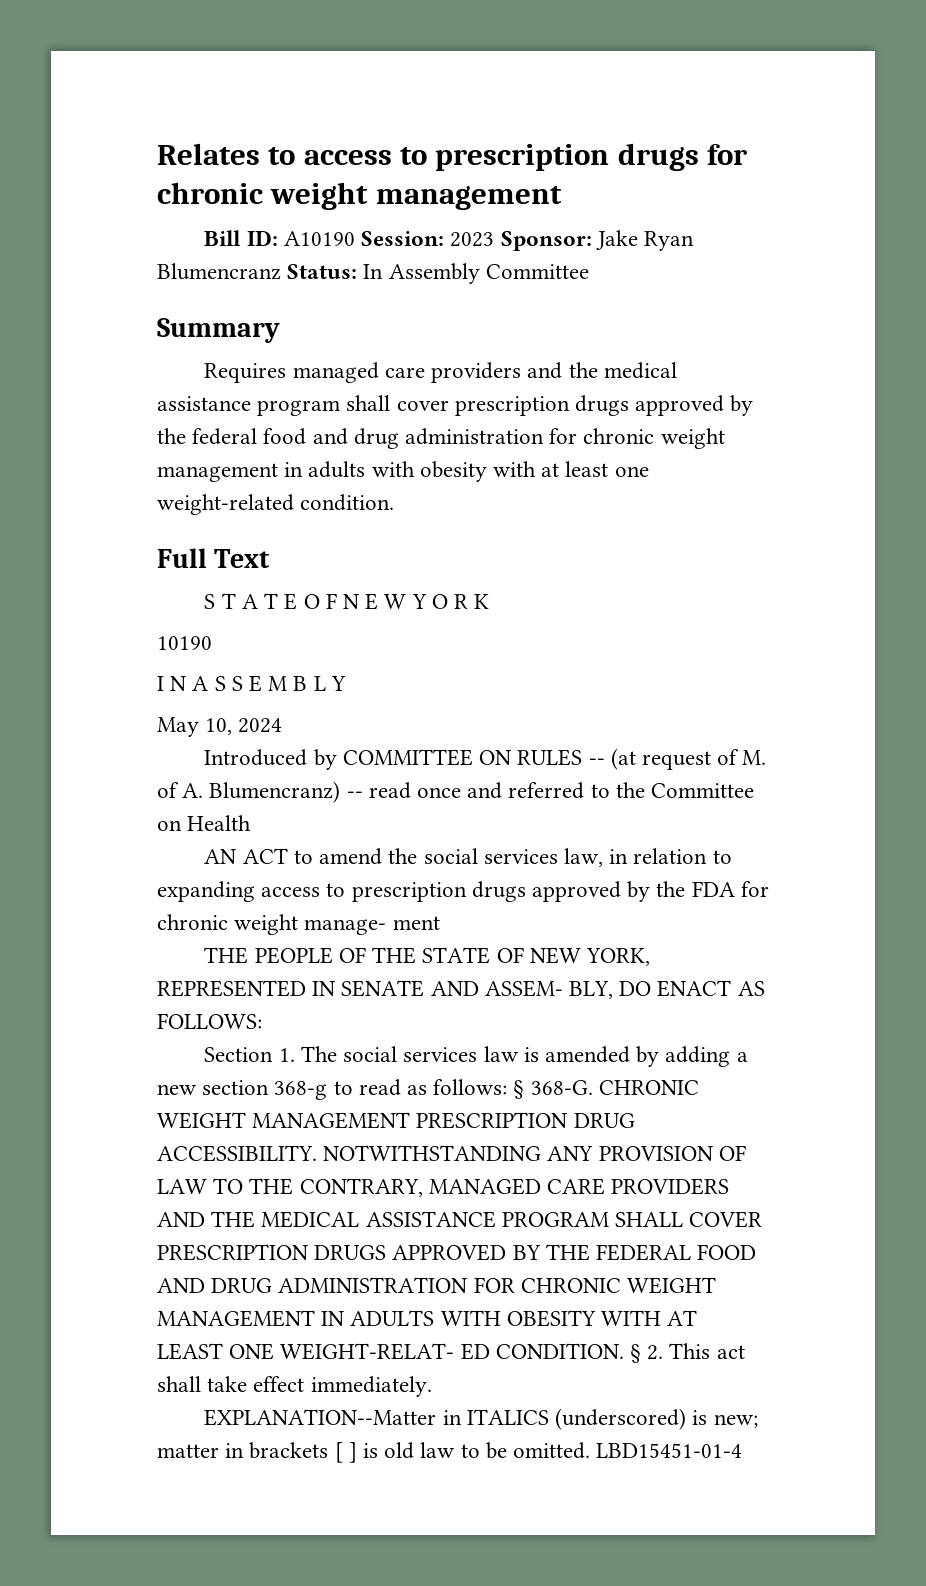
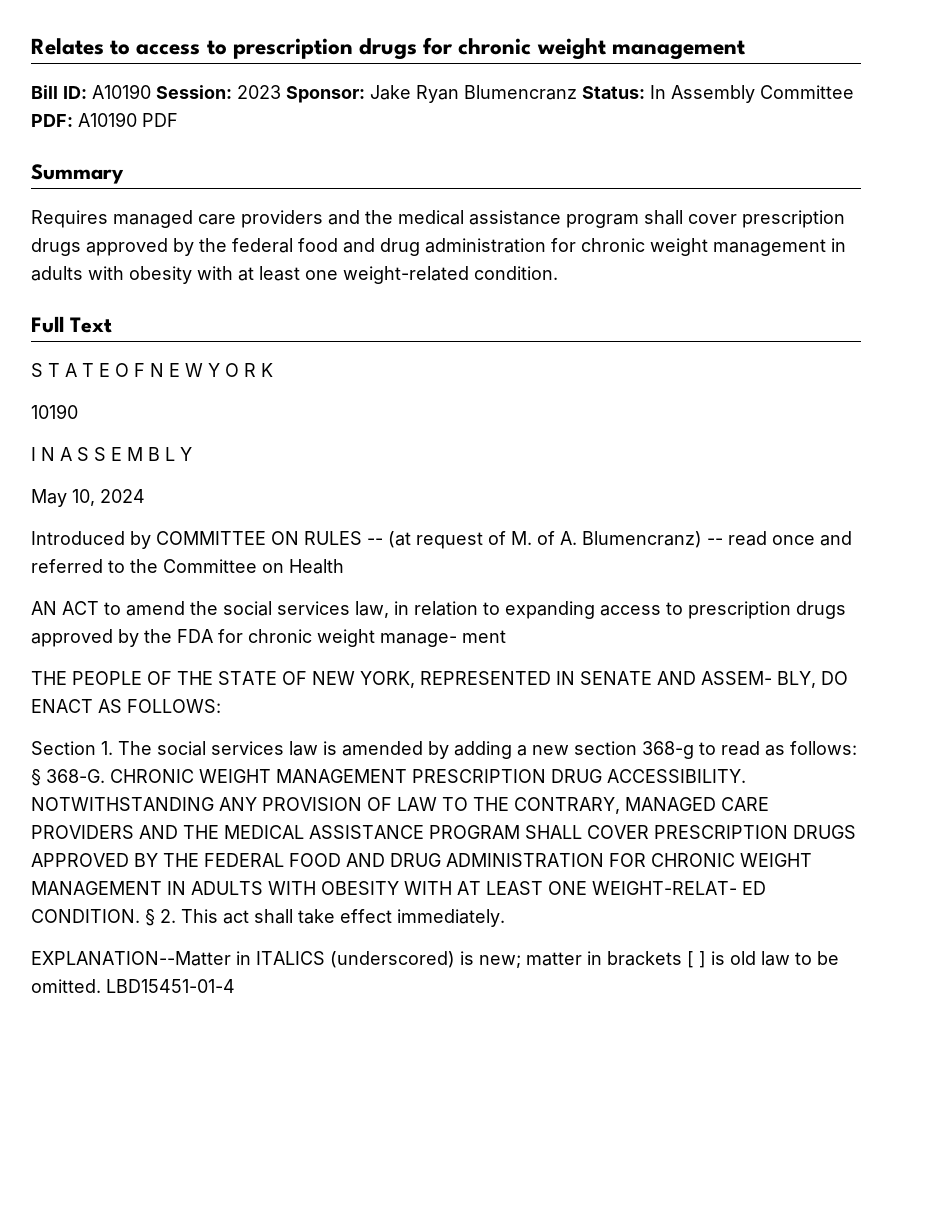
(589, 271) none -> [31,112,178,127] PDF: A10190 PDF

